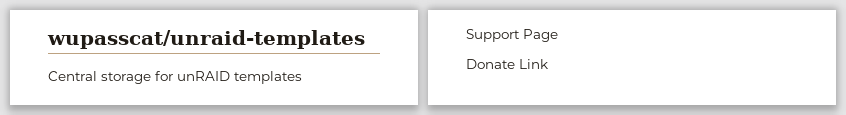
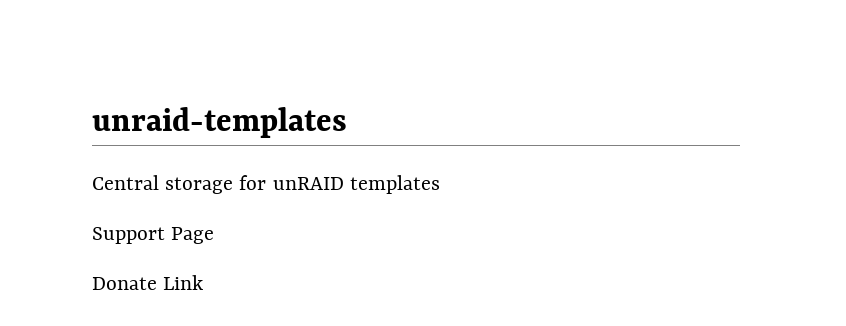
[47,30,365,49] wupasscat/unraid-templates -> [92,107,347,138] unraid-templates

